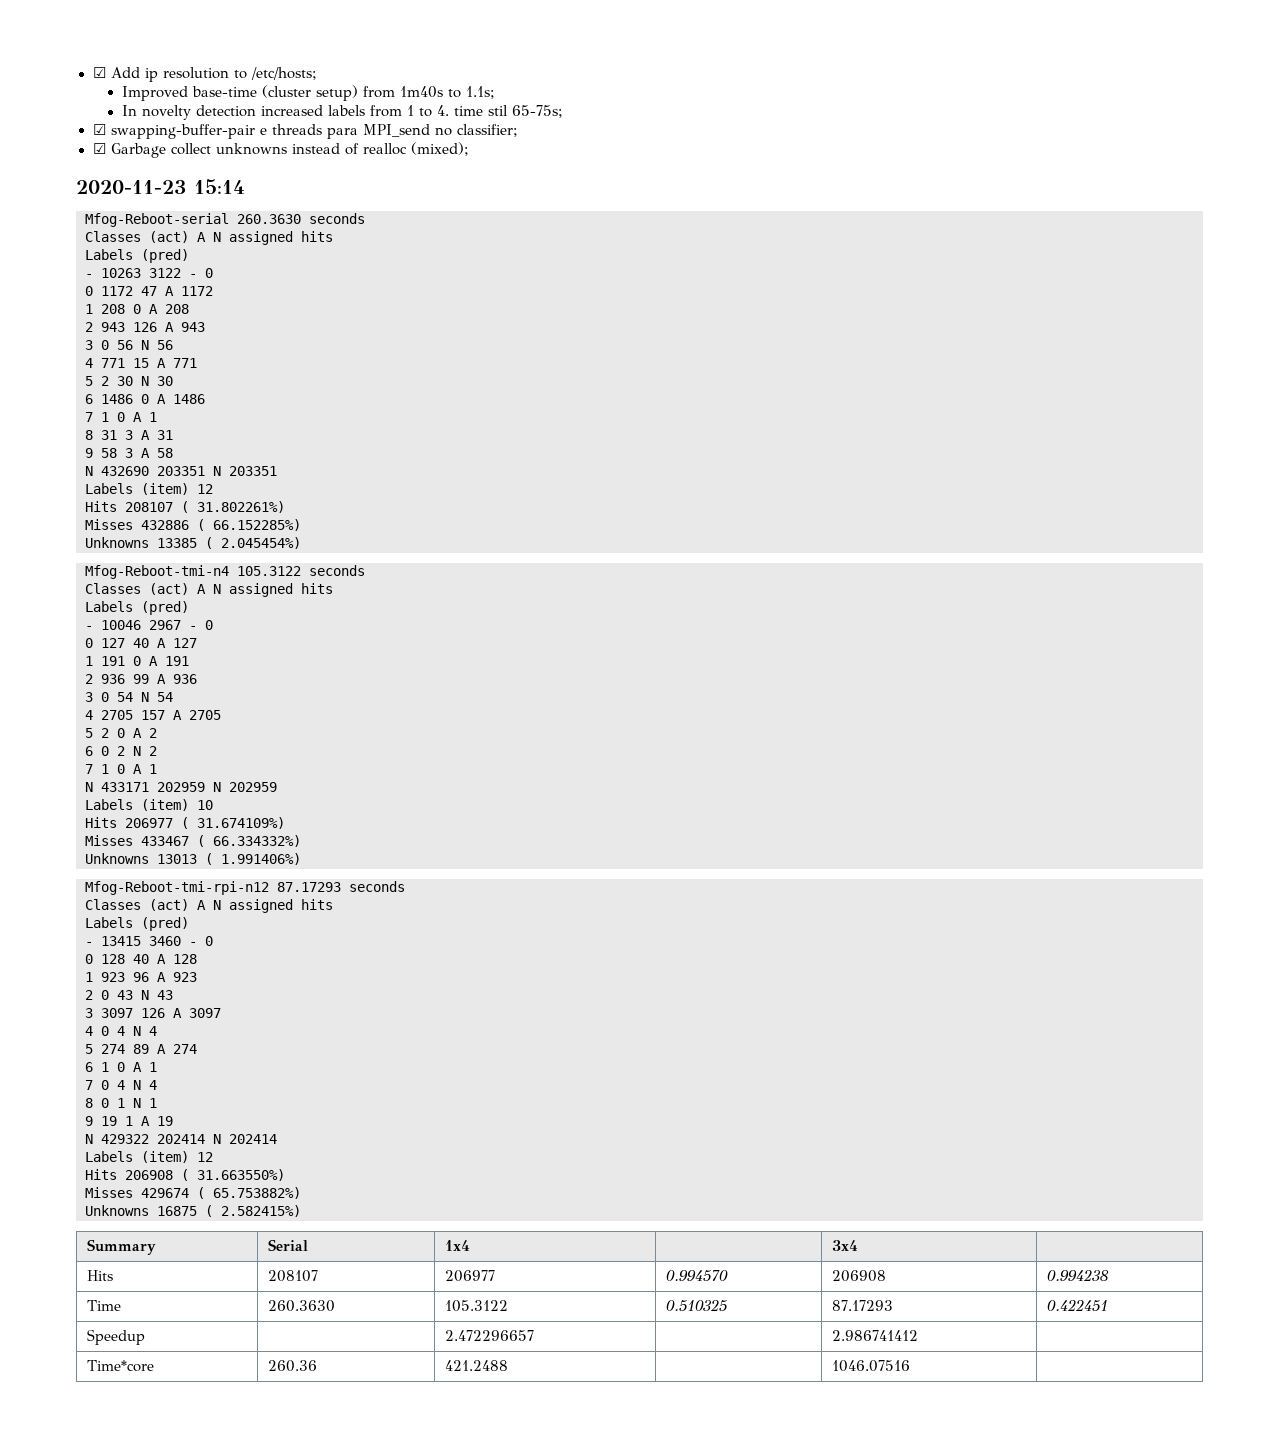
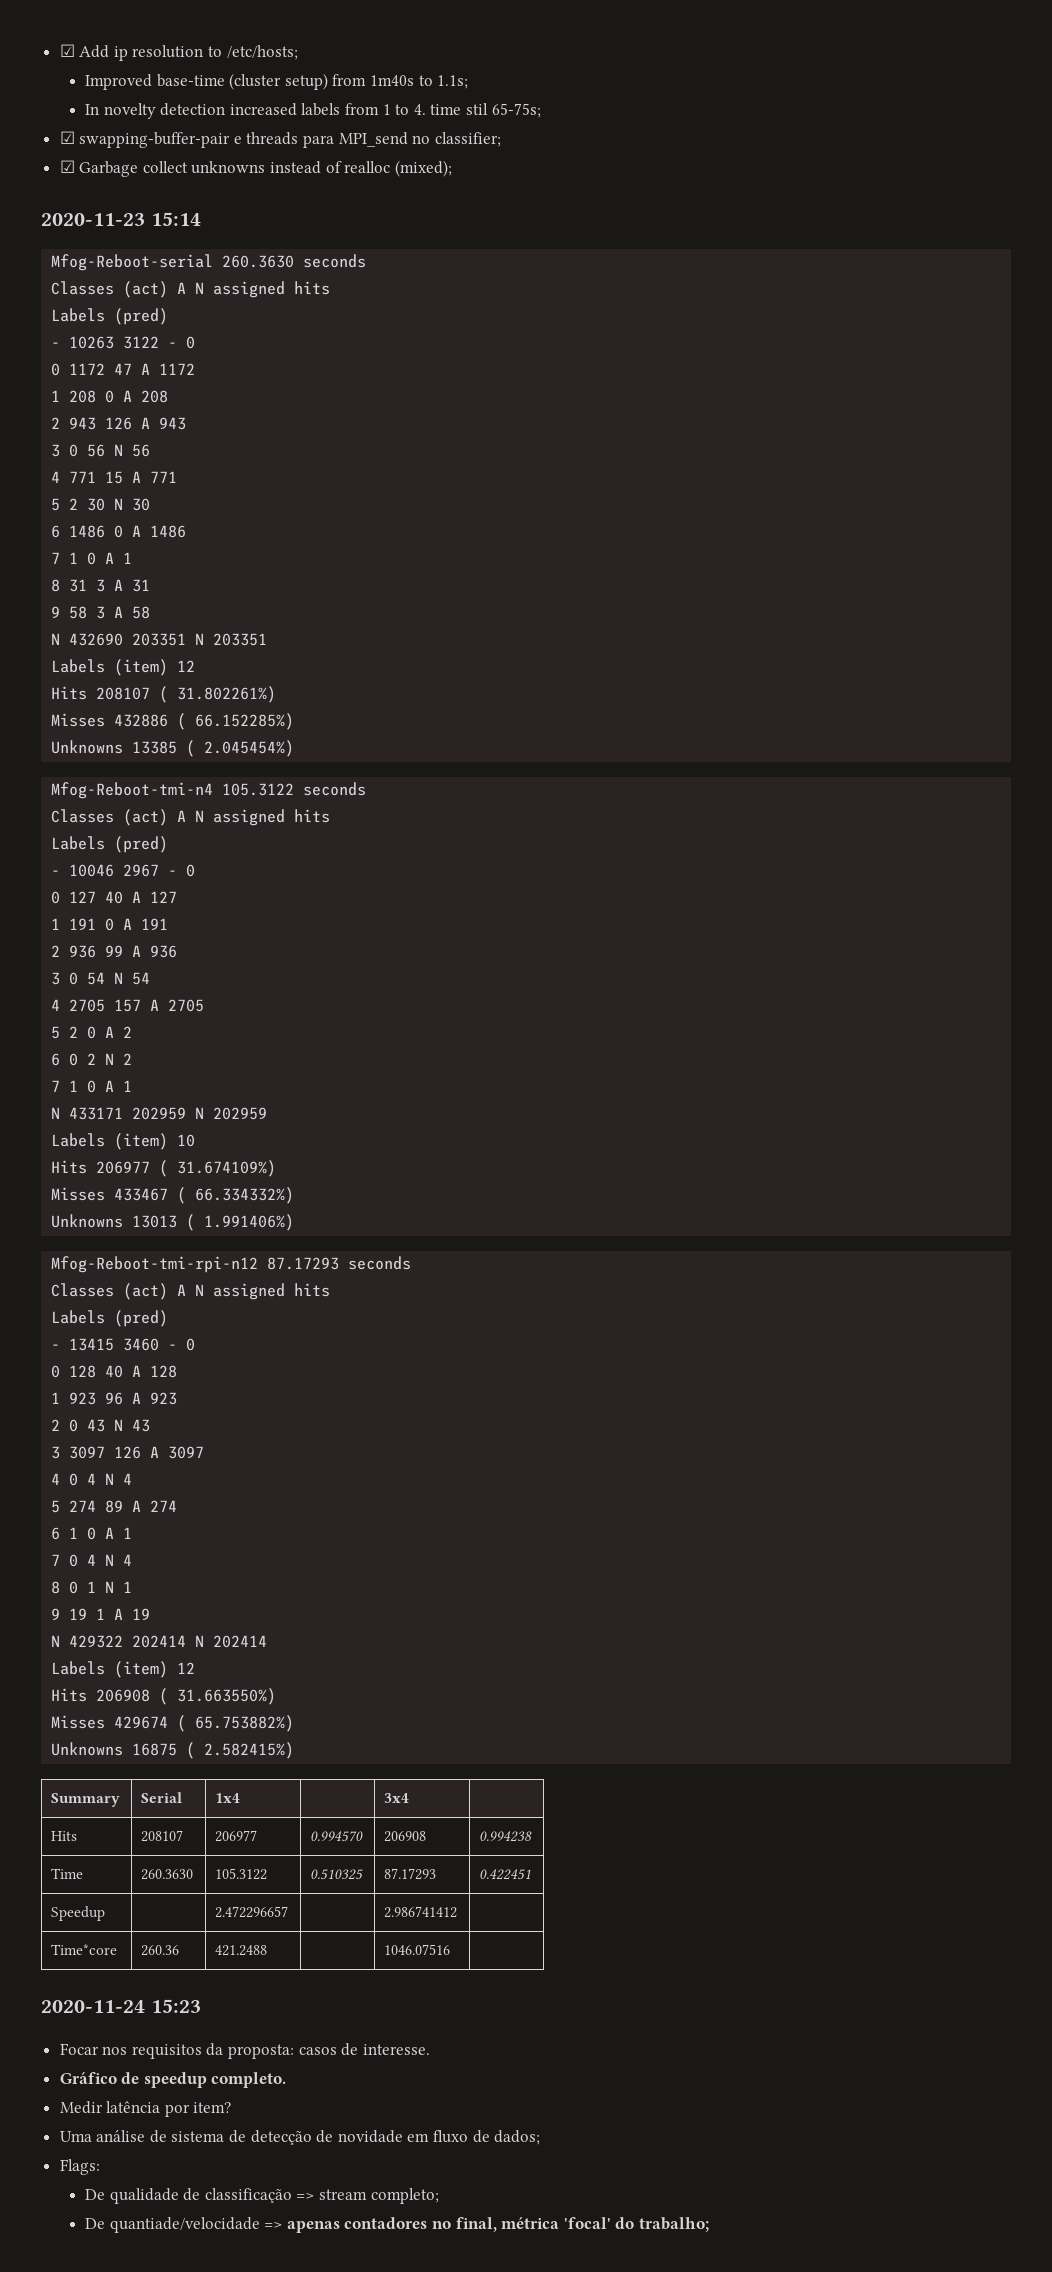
(911, 1366) none -> [41,1999,201,2013] [59,2043,430,2059] [59,2072,287,2088] [59,2101,232,2117] [59,2130,541,2145] [59,2159,100,2175] [85,2188,439,2204] [85,2217,709,2233] // 2020-11-24 15:23 // Focar nos requisitos da proposta: casos de interesse. // Gráfico de speedup completo. // Medir latência por item? // Uma análise de sistema de detecção de novidade em fluxo de dados; // Flags: // De qualidade de classificação => stream completo; // De quantiade/velocidade => apenas contadores no final, métrica 'focal' do trabalho;

